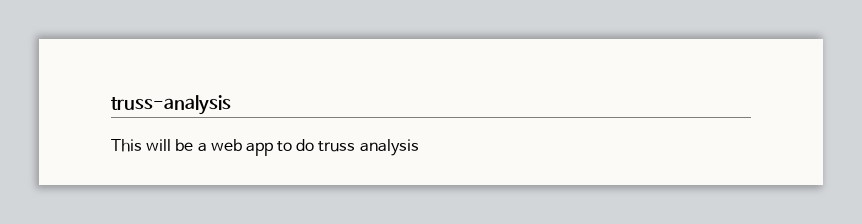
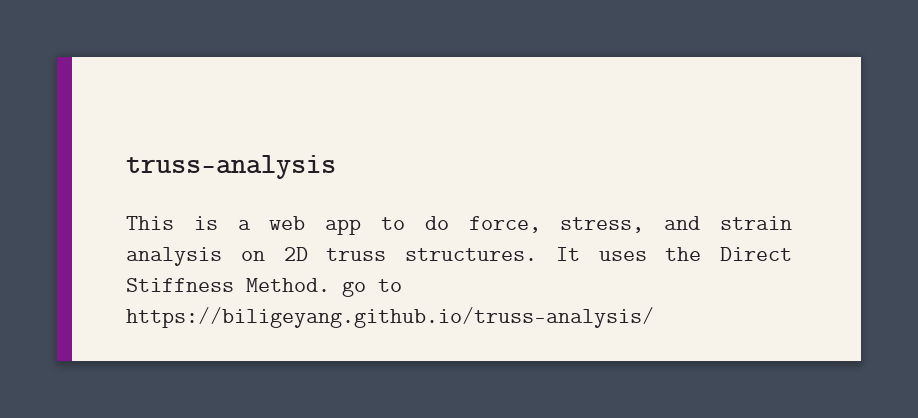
[146,139,194,151] will be -> [193,216,218,230] is
[318,139,419,156] truss analysis -> [468,216,792,233] [126,247,792,266] [126,278,402,297] [126,307,654,328] force, stress, and strain analysis on 2D truss structures. It uses the Direct Stiffness Method. go to https://biligeyang.github.io/truss-analysis/

